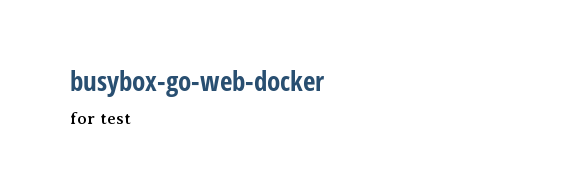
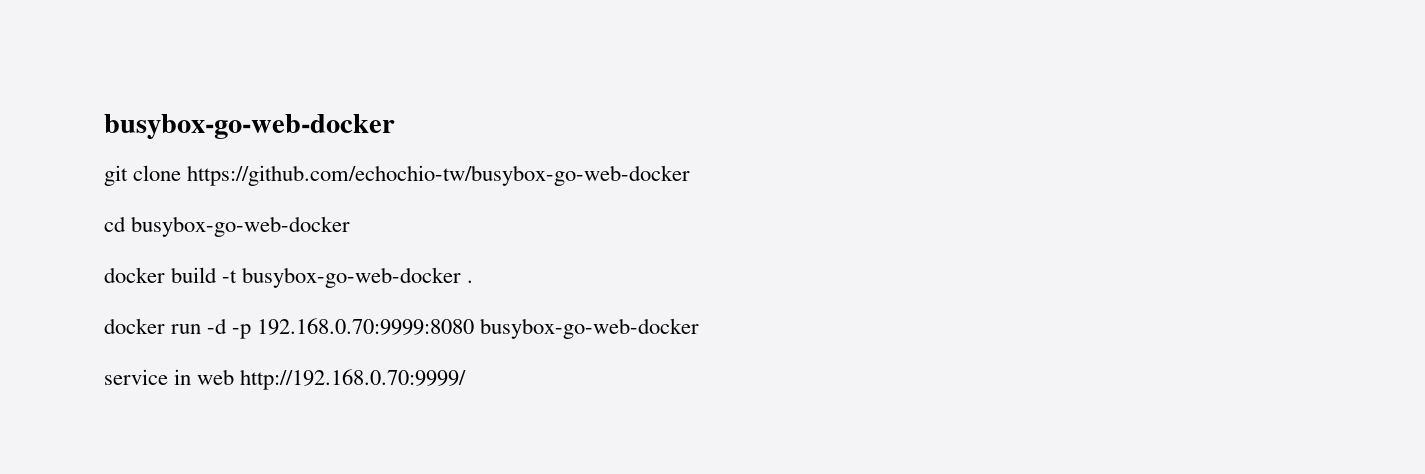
[70,70,325,97] [70,112,131,124] busybox-go-web-docker // for test -> [104,114,395,139] [104,165,691,186] [104,216,351,237] [104,267,474,288] [104,318,700,339] [104,369,467,390] busybox-go-web-docker // git clone https://github.com/echochio-tw/busybox-go-web-docker // cd busybox-go-web-docker // docker build -t busybox-go-web-docker . // docker run -d -p 192.168.0.70:9999:8080 busybox-go-web-docker // service in web http://192.168.0.70:9999/

